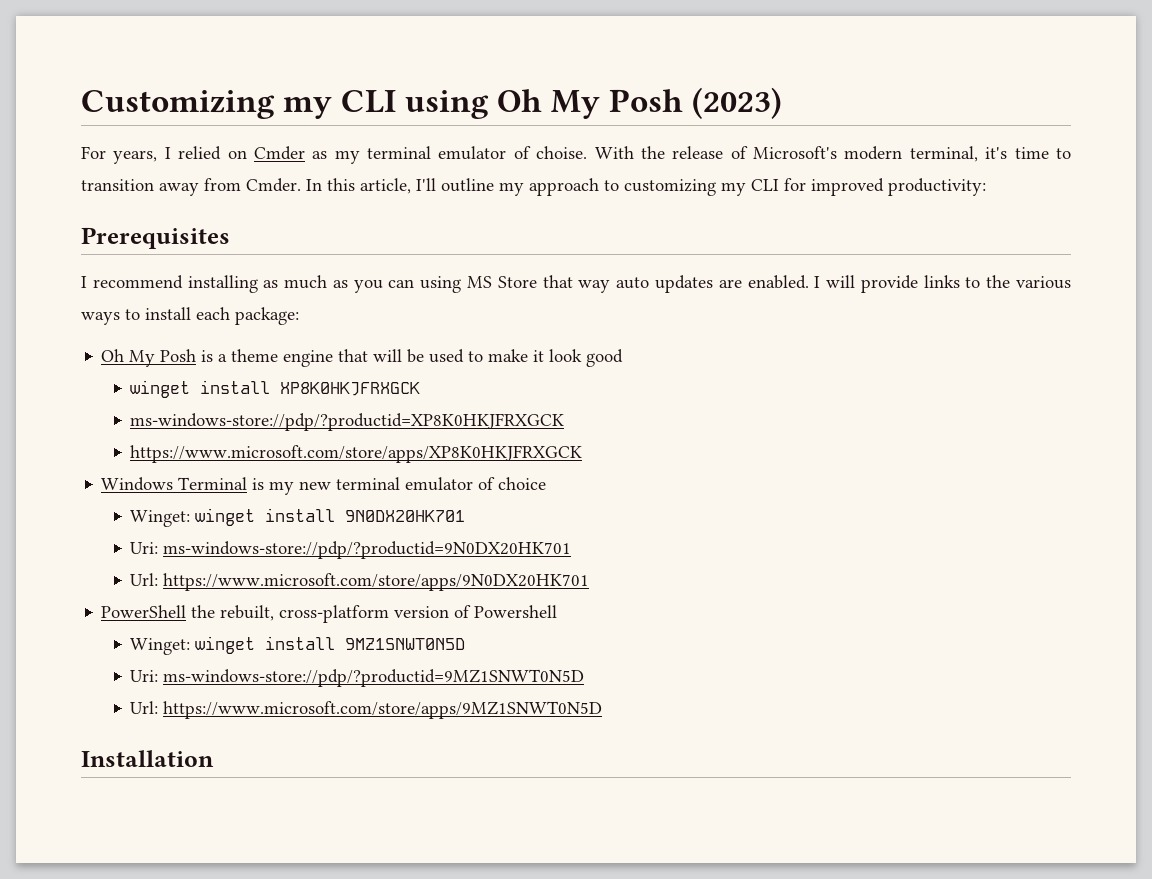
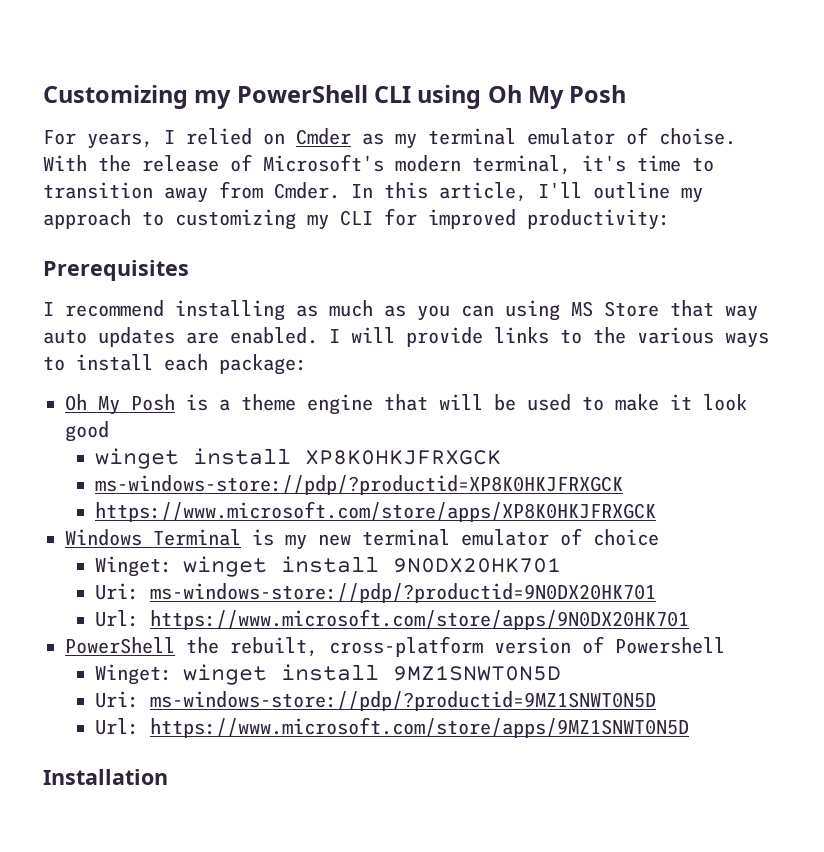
(333, 108) none -> [236,85,368,103] PowerShell
[692,87,783,119] (2023) -> (627, 94) none

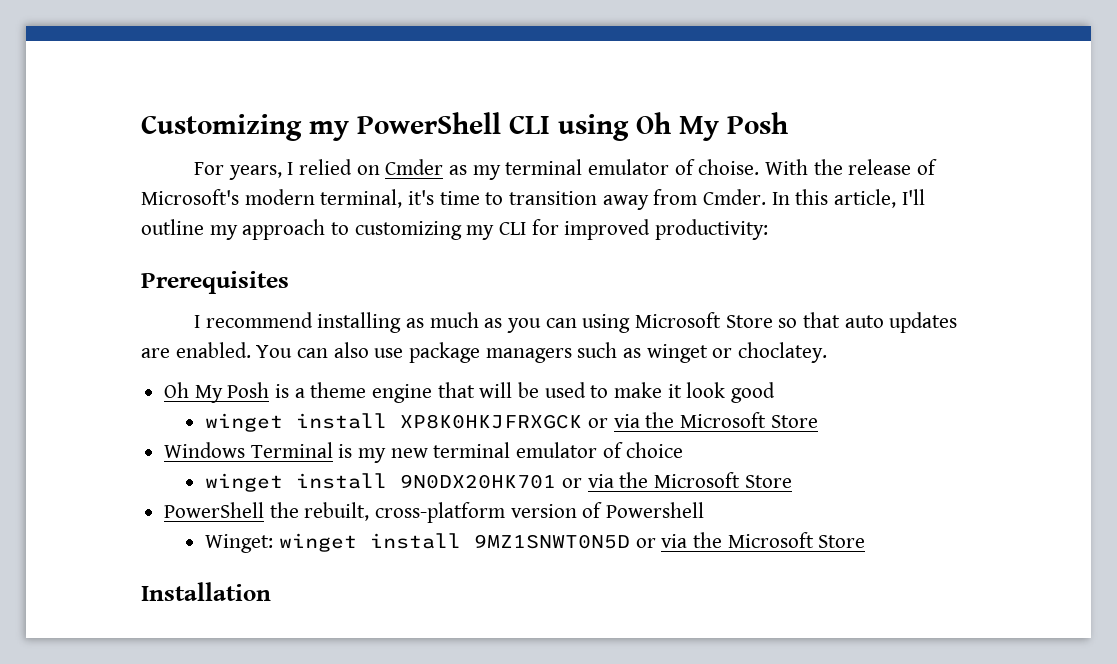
[571,300,758,321] [43,327,769,348] [43,354,307,375] MS Store that way auto updates are enabled. I will provide links to the various ways to install each package: -> [634,312,958,333] [141,342,828,363] Microsoft Store so that auto updates are enabled. You can also use package managers such as winget or choclatey.
[95,475,624,495] [95,501,657,522] // ms-windows-store://pdp/?productid=XP8K0HKJFRXGCK // https://www.microsoft.com/store/apps/XP8K0HKJFRXGCK -> [588,412,818,428] or via the Microsoft Store
[95,556,173,577] Winget: -> (684, 450) none
[95,583,657,603] [95,609,690,630] // Uri: ms-windows-store://pdp/?productid=9N0DX20HK701 // Url: https://www.microsoft.com/store/apps/9N0DX20HK701 -> [562,472,792,488] or via the Microsoft Store
[95,691,657,711] [95,717,690,738] // Uri: ms-windows-store://pdp/?productid=9MZ1SNWT0N5D // Url: https://www.microsoft.com/store/apps/9MZ1SNWT0N5D -> [635,532,866,548] or via the Microsoft Store

